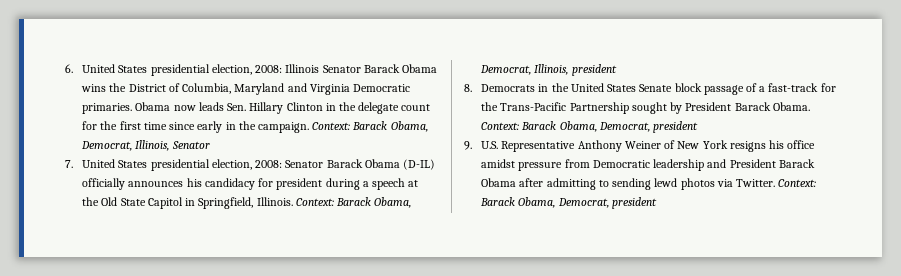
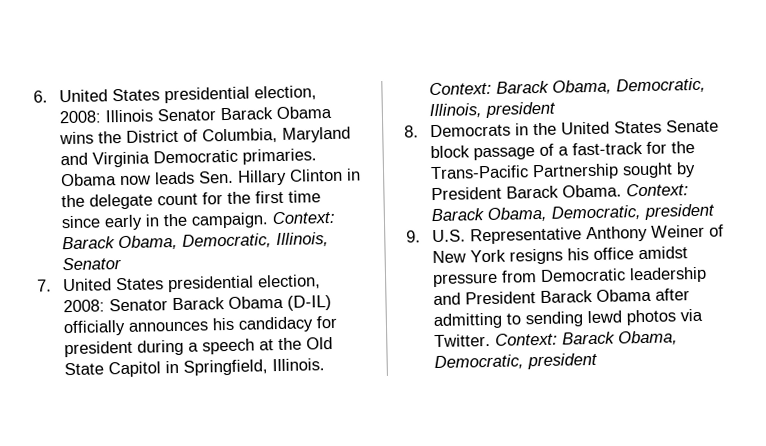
[81,141,133,151] Democrat, -> [181,233,272,249] Democratic,
[480,65,532,75] Democrat, -> [615,77,706,94] Democratic,
[598,122,650,132] Democrat, -> [550,205,641,221] Democratic,
[557,198,609,208] Democrat, -> [433,354,524,371] Democratic,

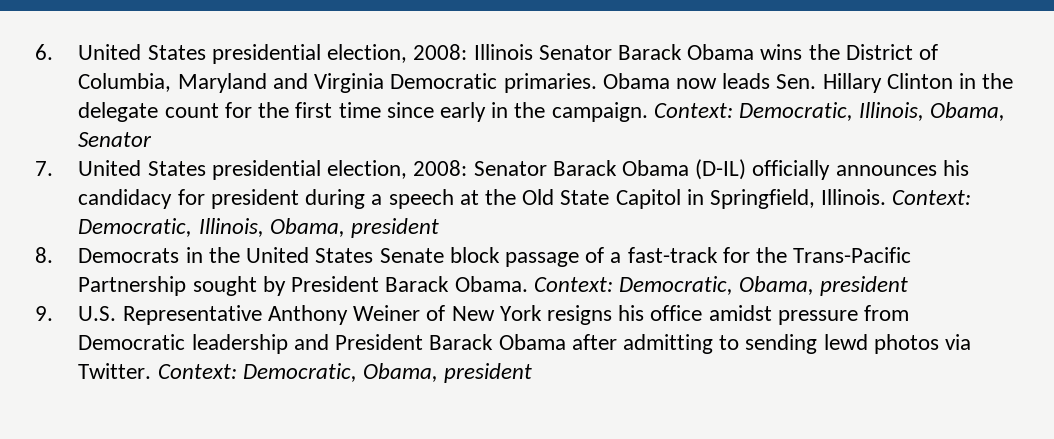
[61,232,329,251] Barack Obama, Democratic, Illinois, -> [738,102,1006,121] Democratic, Illinois, Obama,
[495,77,706,95] [428,103,482,119] Barack Obama, Democratic, Illinois, -> [78,218,345,237] Democratic, Illinois, Obama,
[430,205,641,223] Barack Obama, Democratic, -> [618,276,815,295] Democratic, Obama,
[561,330,678,346] [433,354,524,371] Barack Obama, Democratic, -> [242,363,439,382] Democratic, Obama,

